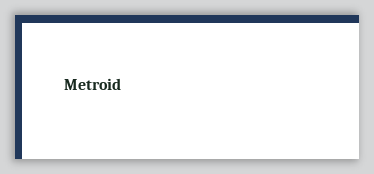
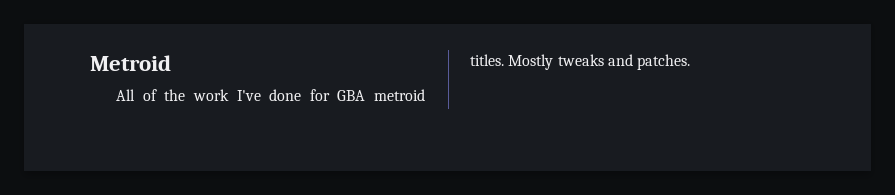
(121, 84) none -> [116,89,426,101] [470,54,691,70] // All of the work I've done for GBA metroid titles. Mostly tweaks and patches.

